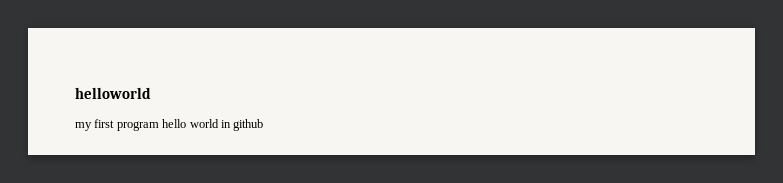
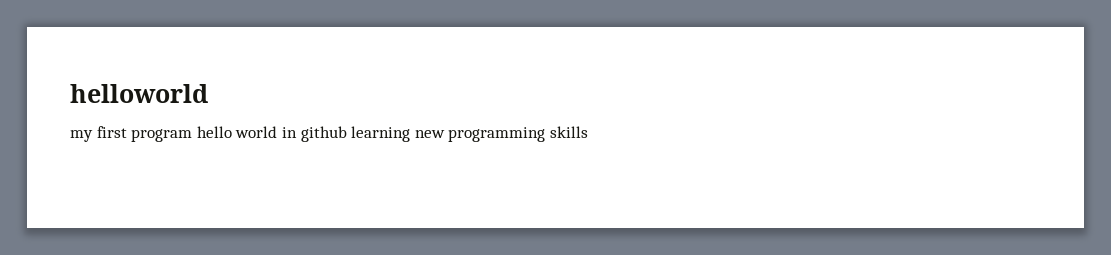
(264, 125) none -> [351,126,588,142] learning new programming skills

